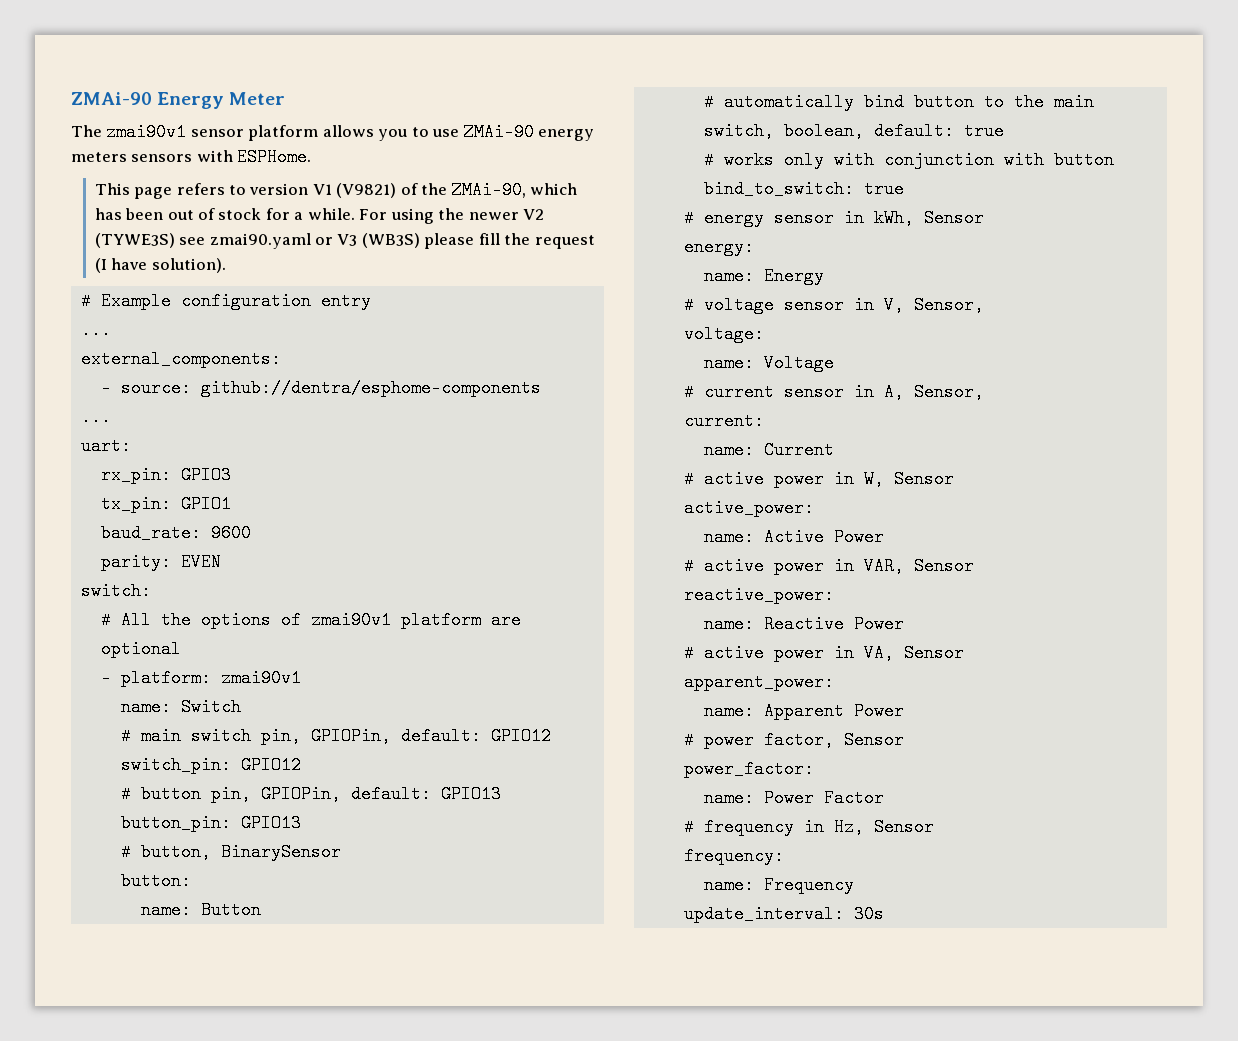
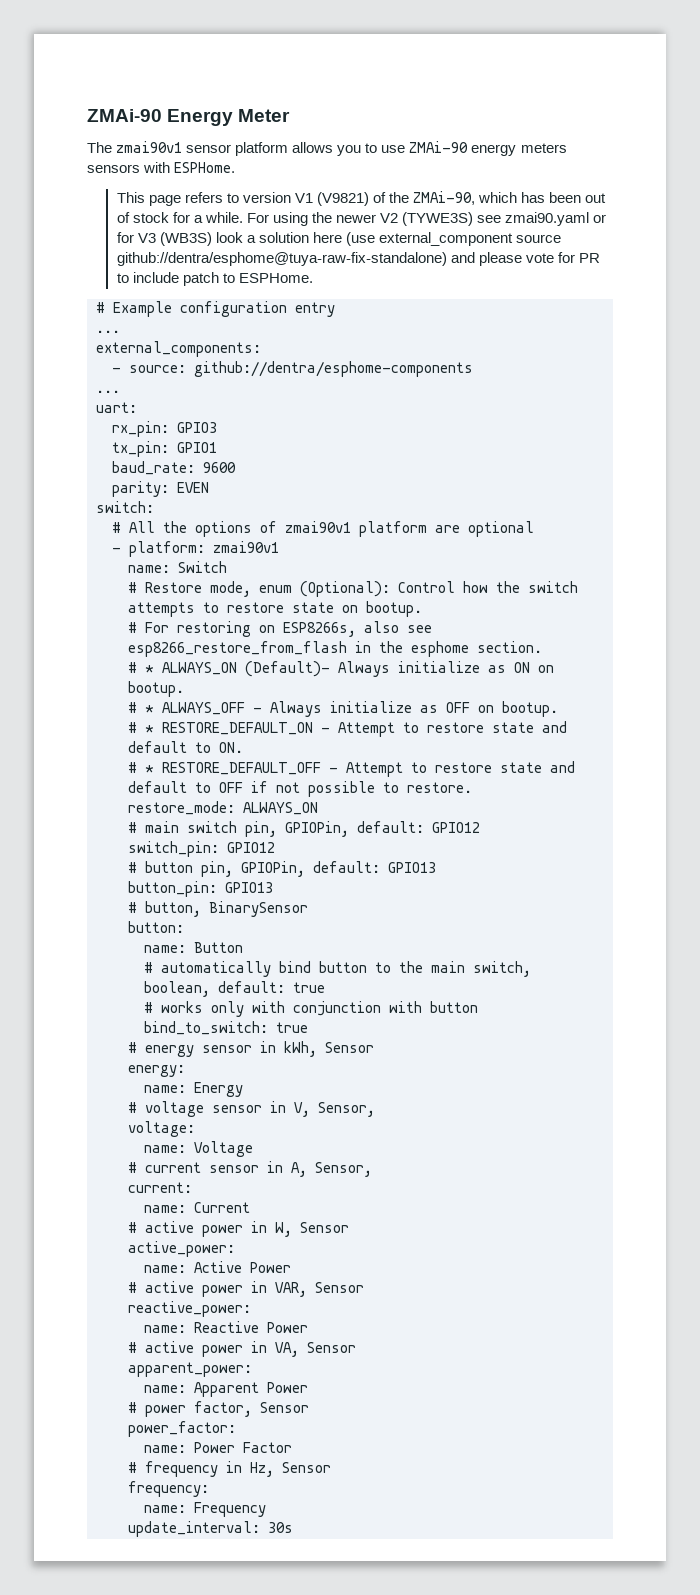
(333, 241) none -> [116,232,134,243] for
[424,233,595,249] [94,258,226,273] please fill the request (I have solution). -> [215,232,562,246] [116,252,600,266] [116,272,313,286] look a solution here (use external_component source github://dentra/esphome@tuya-raw-fix-standalone) and please vote for PR to include patch to ESPHome.
(241, 707) none -> [128,581,578,597] [128,601,422,617] [128,621,432,637] [128,641,542,657] [128,661,554,677] [128,681,184,697] [128,701,558,717] [128,721,567,737] [128,741,243,753] [128,761,575,777] [128,781,472,797] [128,801,318,815] // # Restore mode, enum (Optional): Control how the switch attempts to restore state on bootup. // # For restoring on ESP8266s, also see esp8266_restore_from_flash in the esphome section. // # * ALWAYS_ON (Default)- Always initialize as ON on bootup. // # * ALWAYS_OFF - Always initialize as OFF on bootup. // # * RESTORE_DEFAULT_ON - Attempt to restore state and default to ON. // # * RESTORE_DEFAULT_OFF - Attempt to restore state and default to OFF if not possible to restore. // restore_mode: ALWAYS_ON

